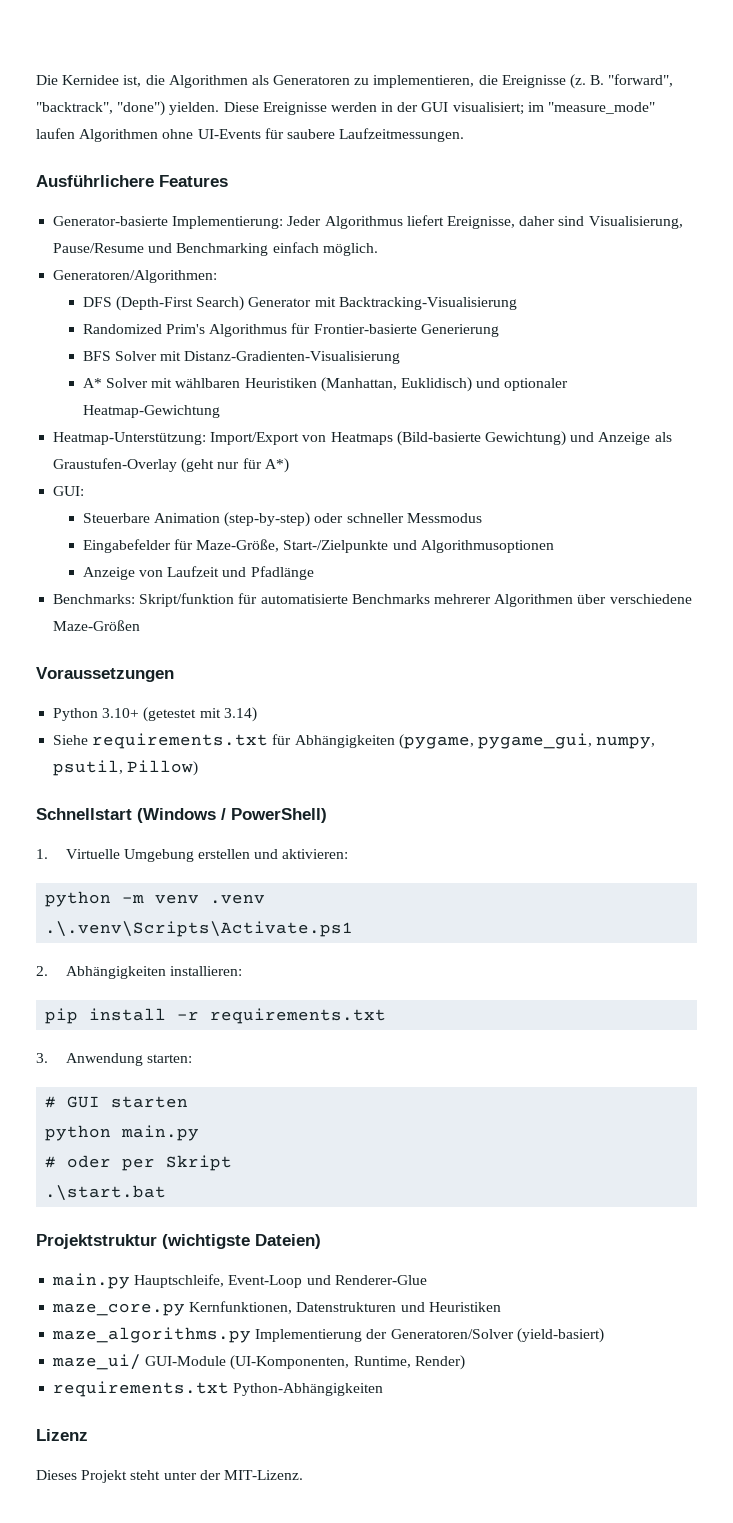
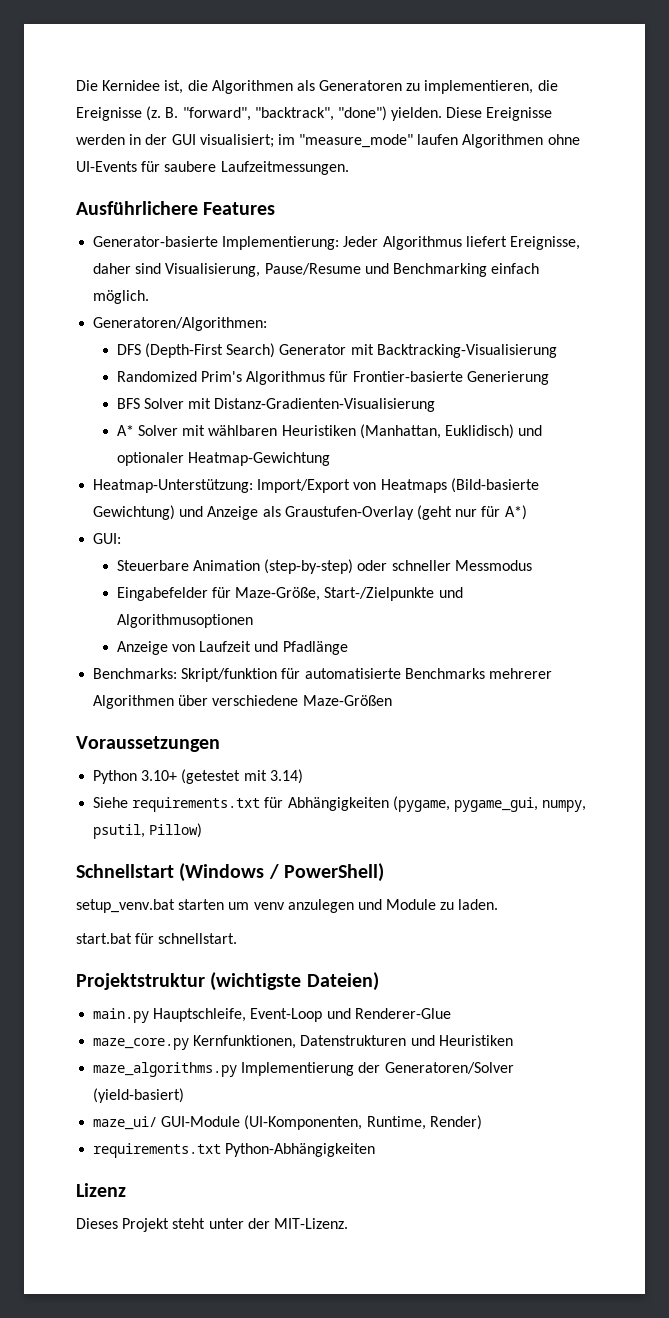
[36,849,349,862] [45,891,266,907] [45,921,354,937] [36,966,242,979] [45,1008,387,1024] [36,1053,192,1066] [45,1096,189,1108] [45,1125,200,1141] [45,1155,233,1171] [45,1185,167,1201] 1. Virtuelle Umgebung erstellen und aktivieren: // python -m venv .venv // .\.venv\Scripts\Activate.ps1 // 2. Abhängigkeiten installieren: // pip install -r requirements.txt // 3. Anwendung starten: // # GUI starten // python main.py // # oder per Skript // .\start.bat -> [76,899,499,913] [76,933,238,944] setup_venv.bat starten um venv anzulegen und Module zu laden. // start.bat für schnellstart.

